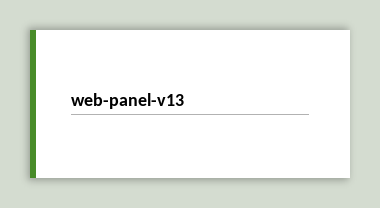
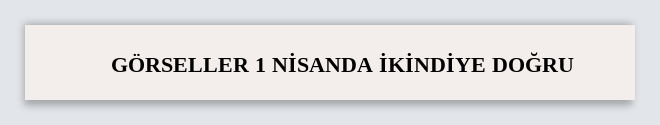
[71,93,184,109] web-panel-v13 -> [111,52,574,72] GÖRSELLER 1 NİSANDA İKİNDİYE DOĞRU

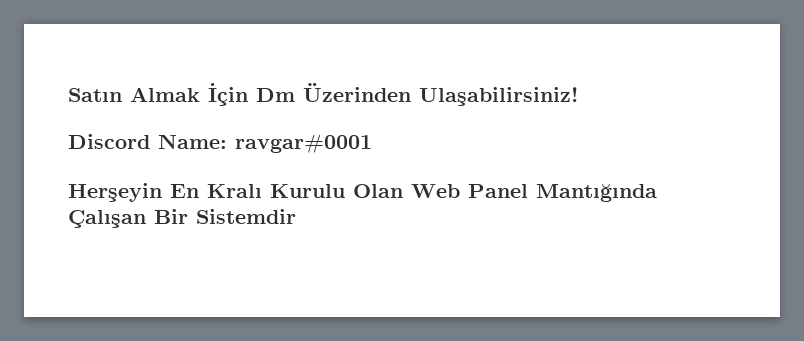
[111,52,574,72] GÖRSELLER 1 NİSANDA İKİNDİYE DOĞRU -> [68,83,578,106] [68,134,372,154] [68,183,657,202] [68,209,296,228] Satın Almak İçin Dm Üzerinden Ulaşabilirsiniz! // Discord Name: ravgar#0001 // Herşeyin En Kralı Kurulu Olan Web Panel Mantığında Çalışan Bir Sistemdir

